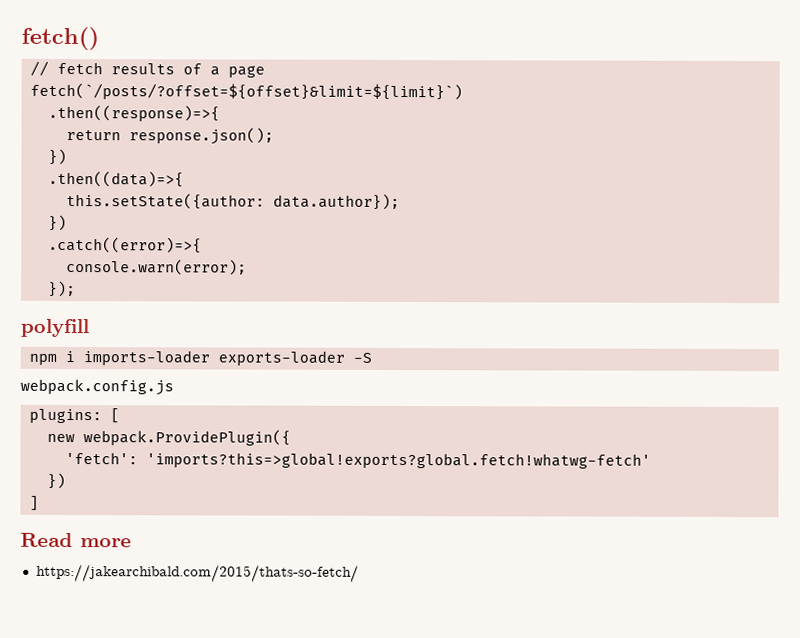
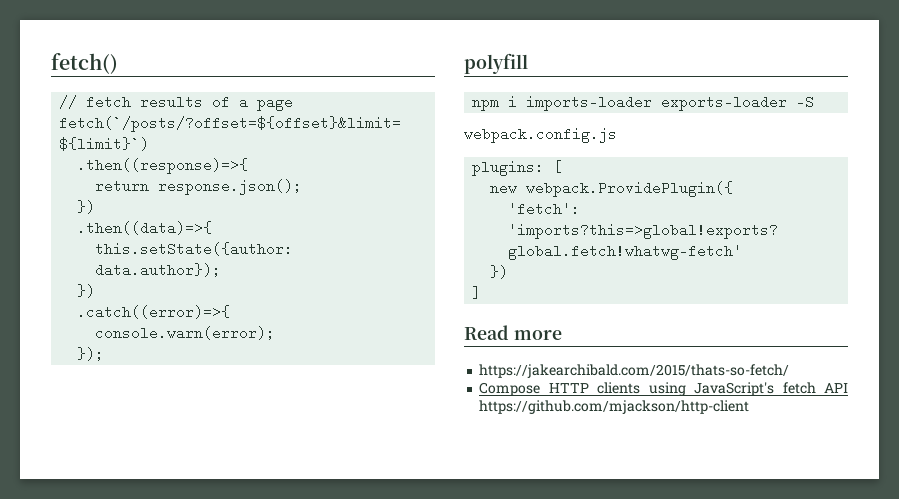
(359, 573) none -> [479,382,848,396] [479,400,750,414] // Compose HTTP clients using JavaScript's fetch API https://github.com/mjackson/http-client

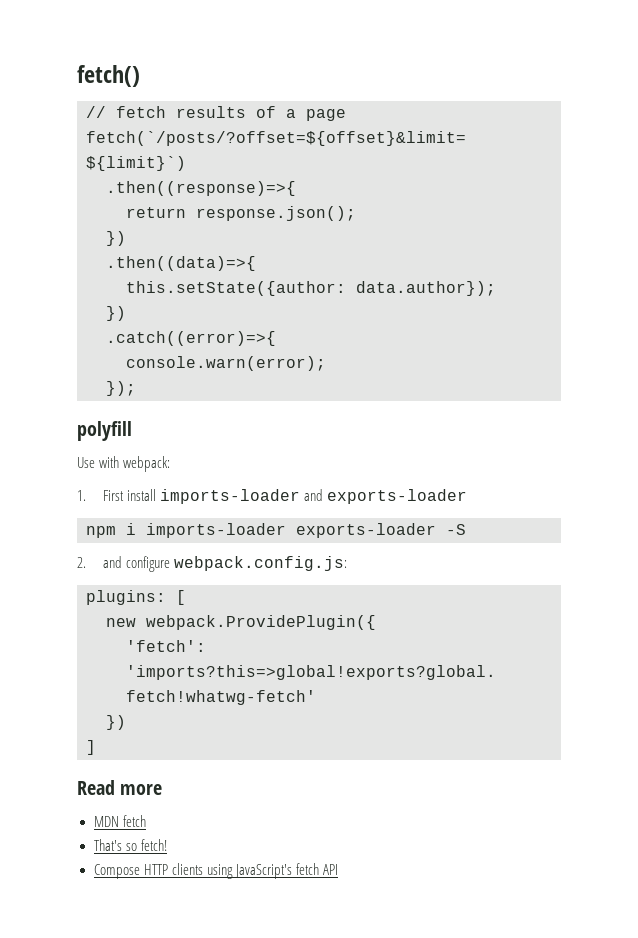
(528, 63) none -> [77,456,171,472] [77,489,467,504] // Use with webpack: // 1. First install imports-loader and exports-loader
[464,127,617,143] webpack.config.js -> [77,556,347,572] 2. and configure webpack.config.js:
[479,364,790,378] https://jakearchibald.com/2015/thats-so-fetch/ -> [93,815,146,827] [93,839,167,851] MDN fetch // That's so fetch!
[479,400,750,414] https://github.com/mjackson/http-client -> (338, 869) none

